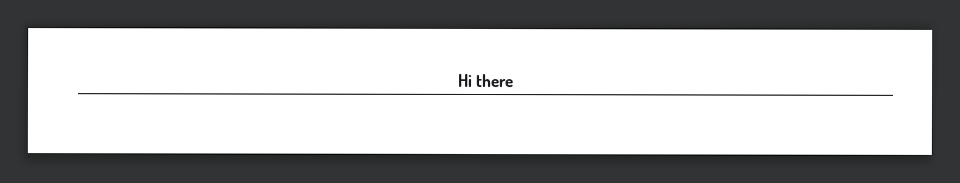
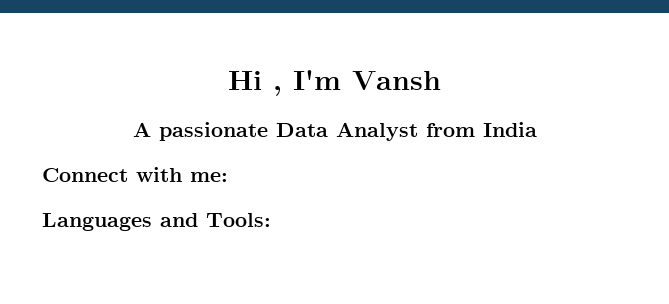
[476,73,515,88] there -> [273,70,441,96] [132,122,537,141] [42,167,228,182] [42,213,271,231] , I'm Vansh // A passionate Data Analyst from India // Connect with me: // Languages and Tools:

